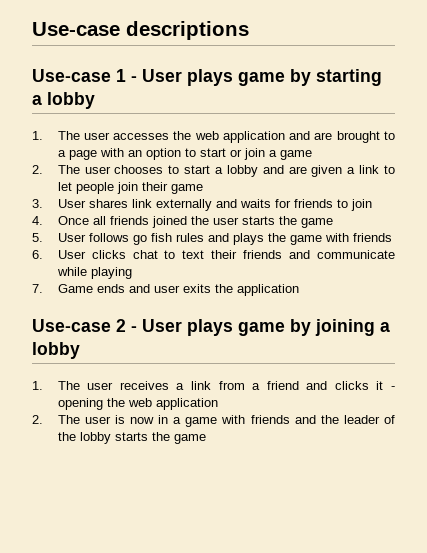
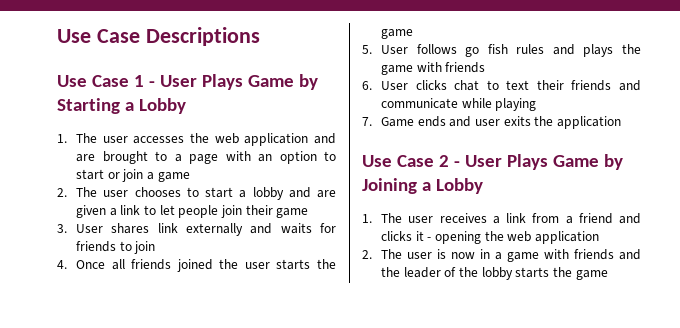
[32,21,249,40] [32,69,382,86] [32,92,95,109] Use-case descriptions // Use-case 1 - User plays game by starting a lobby -> [57,27,260,46] [57,74,318,90] [57,98,186,114] Use Case Descriptions // Use Case 1 - User Plays Game by Starting a Lobby
[32,319,111,332] Use-case -> [362,155,434,167] Use Case
[187,319,390,336] [32,342,80,359] plays game by joining a lobby -> [506,154,623,170] [362,178,483,194] Plays Game by Joining a Lobby

